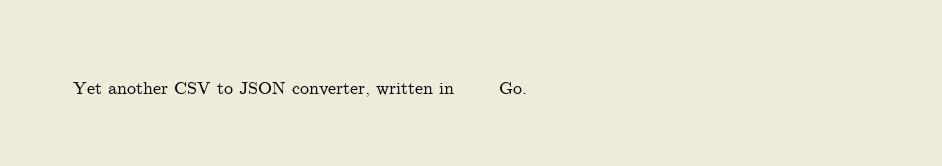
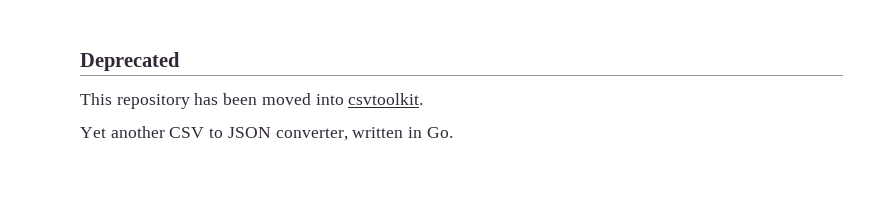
(73, 88) none -> [80,52,180,71] [80,93,424,109] Deprecated // This repository has been moved into csvtoolkit. //

